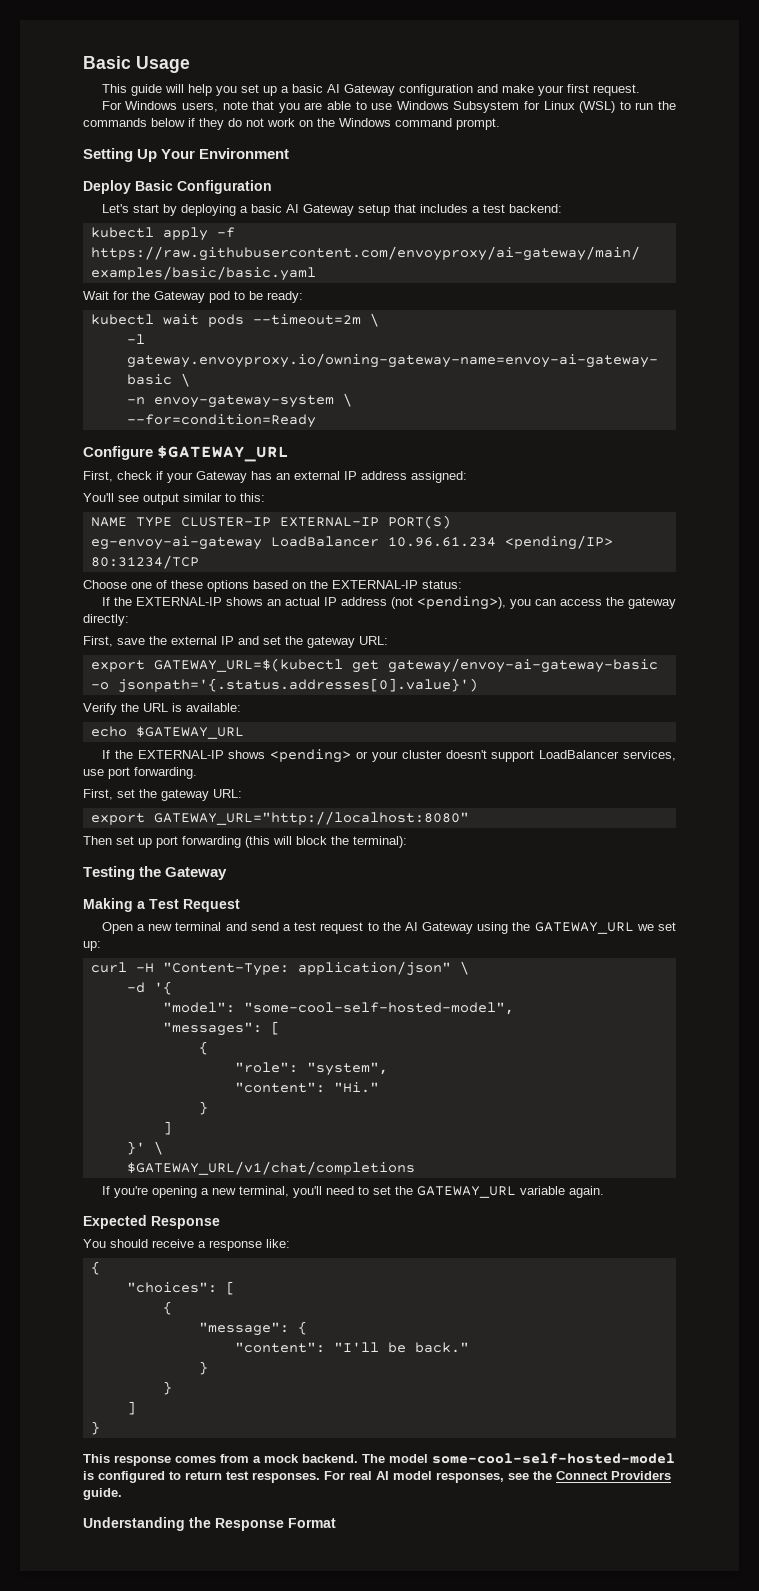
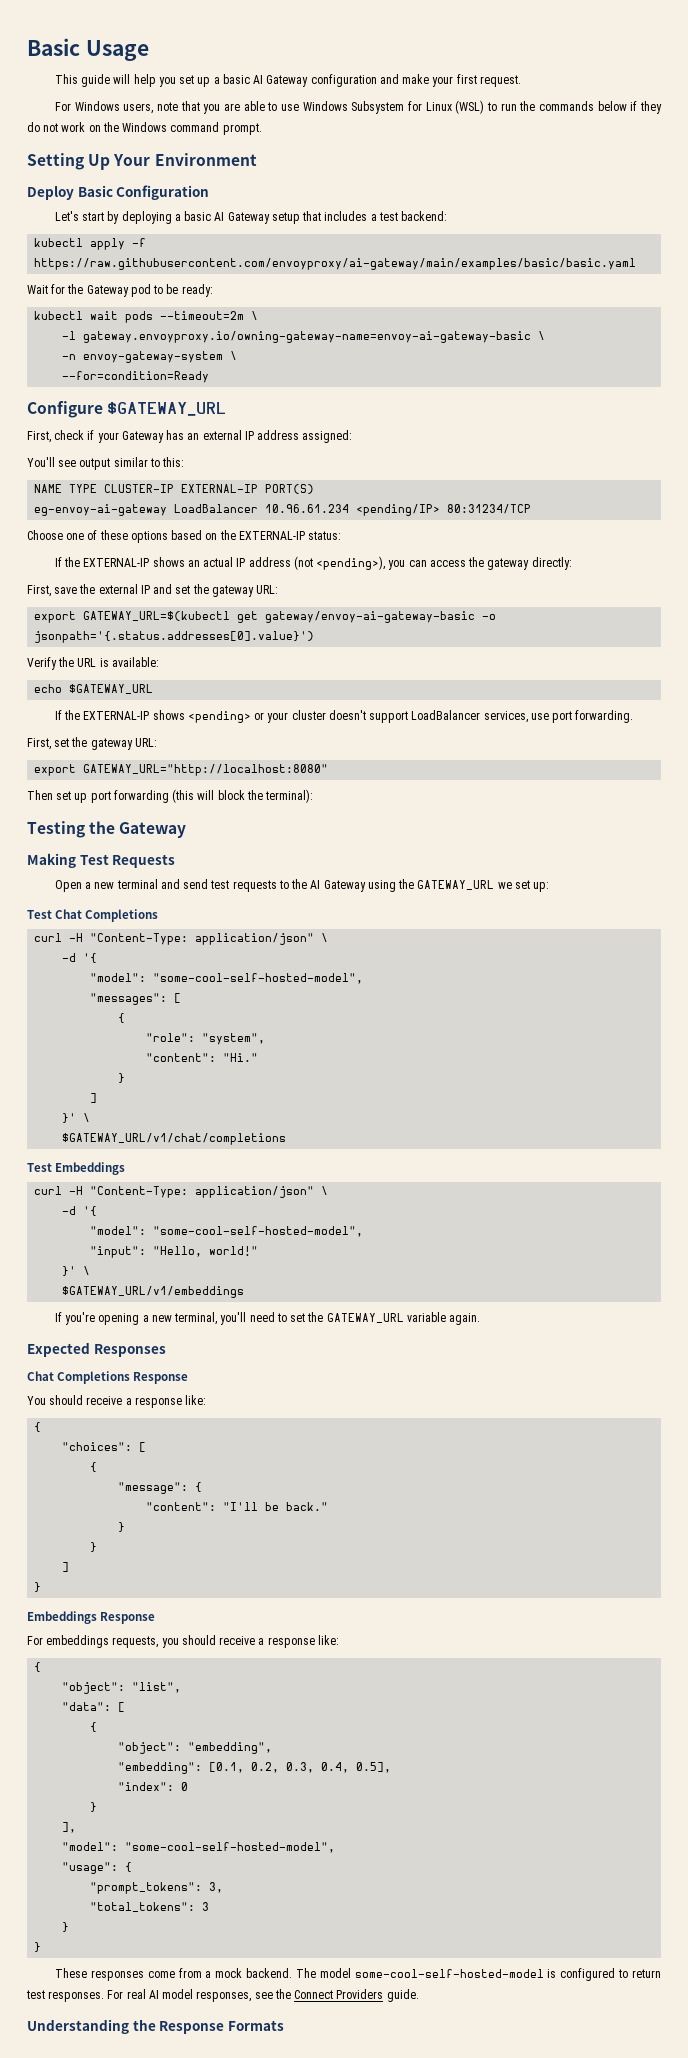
[137,899,240,912] a Test Request -> [79,854,176,868] Test Requests
[282,922,364,934] a test request -> [210,880,277,892] test requests
(101, 946) none -> [27,909,159,922] // Test Chat Completions
(415, 1168) none -> [27,1162,126,1175] [34,1186,329,1198] [62,1206,98,1216] [90,1226,364,1237] [90,1246,259,1258] [62,1266,91,1276] [62,1286,245,1298] // Test Embeddings // curl -H "Content-Type: application/json" \ // -d '{ // "model": "some-cool-self-hosted-model", // "input": "Hello, world!" // }' \ // $GATEWAY_URL/v1/embeddings
(147, 1222) none -> [93,1344,166,1357] [27,1371,131,1384] Responses // Chat Completions
[83,1454,216,1466] This response comes -> [27,1611,156,1624] [27,1635,339,1648] [34,1662,42,1672] [62,1682,182,1694] [62,1702,126,1712] [90,1722,98,1732] [118,1742,273,1754] [118,1762,392,1774] [118,1782,189,1791] [90,1802,98,1812] [62,1822,77,1833] [62,1842,336,1853] [62,1862,133,1874] [90,1882,224,1894] [90,1902,210,1912] [62,1922,70,1932] [34,1942,42,1952] [54,1968,175,1981] Embeddings Response // For embeddings requests, you should receive a response like: // { // "object": "list", // "data": [ // { // "object": "embedding", // "embedding": [0.1, 0.2, 0.3, 0.4, 0.5], // "index": 0 // } // ], // "model": "some-cool-self-hosted-model", // "usage": { // "prompt_tokens": 3, // "total_tokens": 3 // } // } // These responses come
[288,1518,336,1528] Format -> [227,2020,284,2031] Formats

